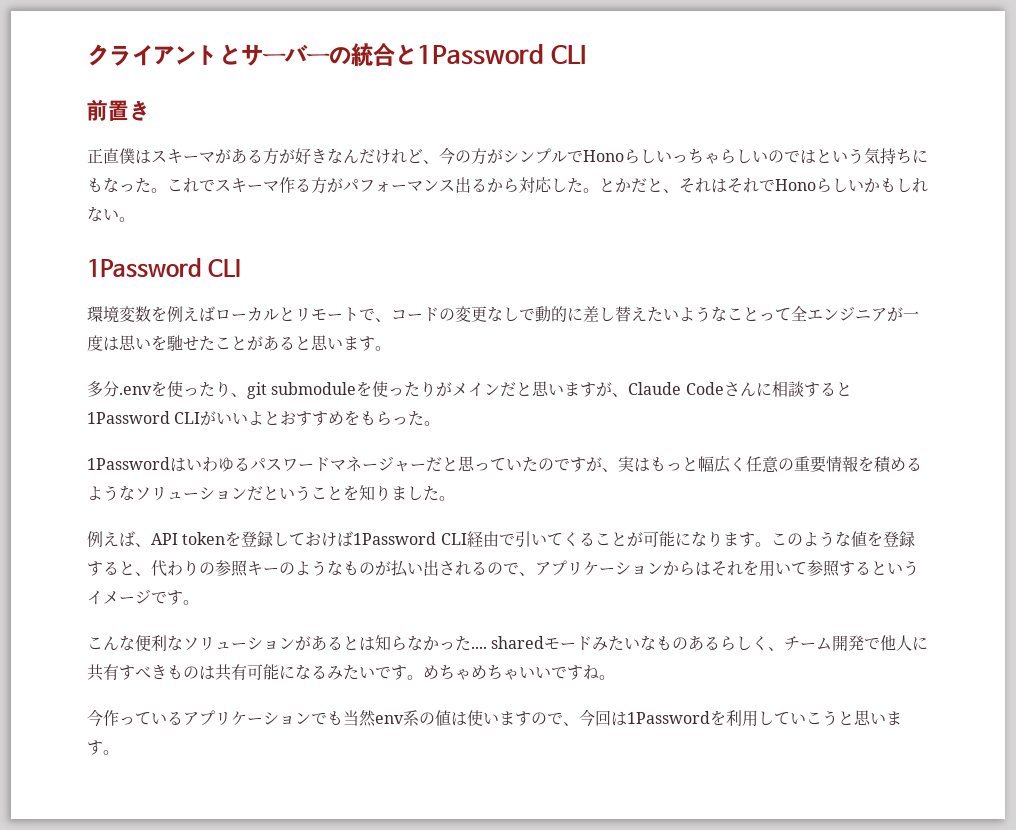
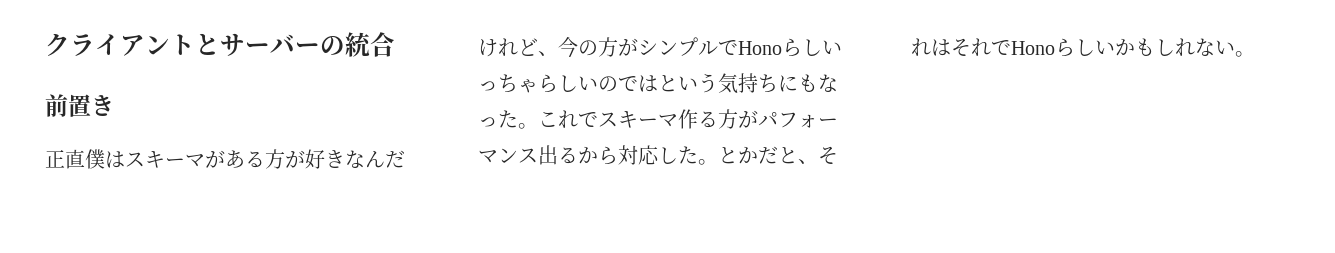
[395,44,586,65] と1Password CLI -> (395, 44) none
[87,258,242,278] [87,306,919,323] [87,335,391,351] [87,381,852,399] [87,410,441,426] [87,456,922,473] [87,485,455,501] [87,531,915,548] [87,560,919,577] [87,589,199,605] [87,635,929,652] [87,664,615,681] [87,709,902,727] [87,740,119,755] // 1Password CLI // 環境変数を例えばローカルとリモートで、コードの変更なしで動的に差し替えたいようなことって全エンジニアが一度は思いを馳せたことがあると思います。 // 多分.envを使ったり、git submoduleを使ったりがメインだと思いますが、Claude Codeさんに相談すると1Password CLIがいいよとおすすめをもらった。 // 1Passwordはいわゆるパスワードマネージャーだと思っていたのですが、実はもっと幅広く任意の重要情報を積めるようなソリューションだということを知りました。 // 例えば、API tokenを登録しておけば1Password CLI経由で引いてくることが可能になります。このような値を登録すると、代わりの参照キーのようなものが払い出されるので、アプリケーションからはそれを用いて参照するというイメージです。 // こんな便利なソリューションがあるとは知らなかった.... sharedモードみたいなものあるらしく、チーム開発で他人に共有すべきものは共有可能になるみたいです。めちゃめちゃいいですね。 // 今作っているアプリケーションでも当然env系の値は使いますので、今回は1Passwordを利用していこうと思います。 -> (1255, 54) none

